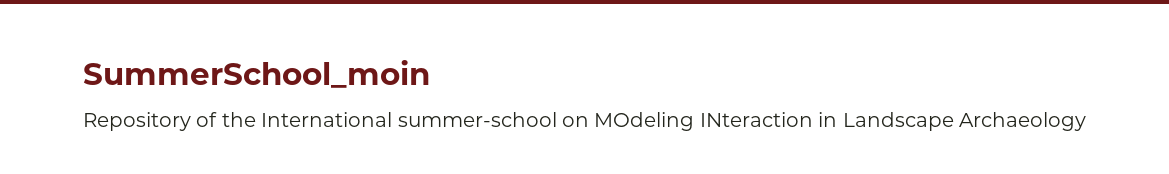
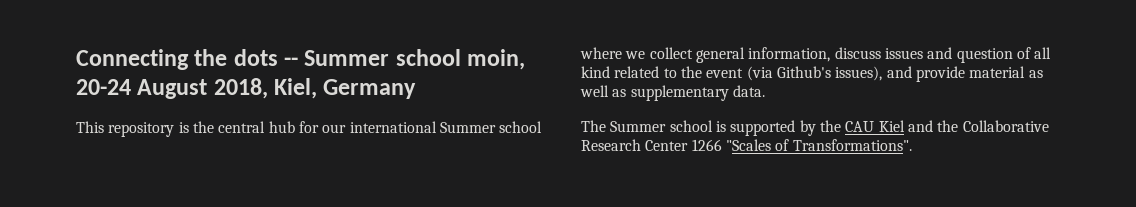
[83,60,430,88] [83,112,1086,131] SummerSchool_moin // Repository of the International summer-school on MOdeling INteraction in Landscape Archaeology -> [76,49,526,70] [76,78,417,99] [76,121,543,137] [580,47,1052,63] [581,66,1043,82] [580,85,765,101] [581,120,1049,136] [581,139,912,151] Connecting the dots -- Summer school moin, 20-24 August 2018, Kiel, Germany // This repository is the central hub for our international Summer school where we collect general information, discuss issues and question of all kind related to the event (via Github's issues), and provide material as well as supplementary data. // The Summer school is supported by the CAU Kiel and the Collaborative Research Center 1266 "Scales of Transformations".

